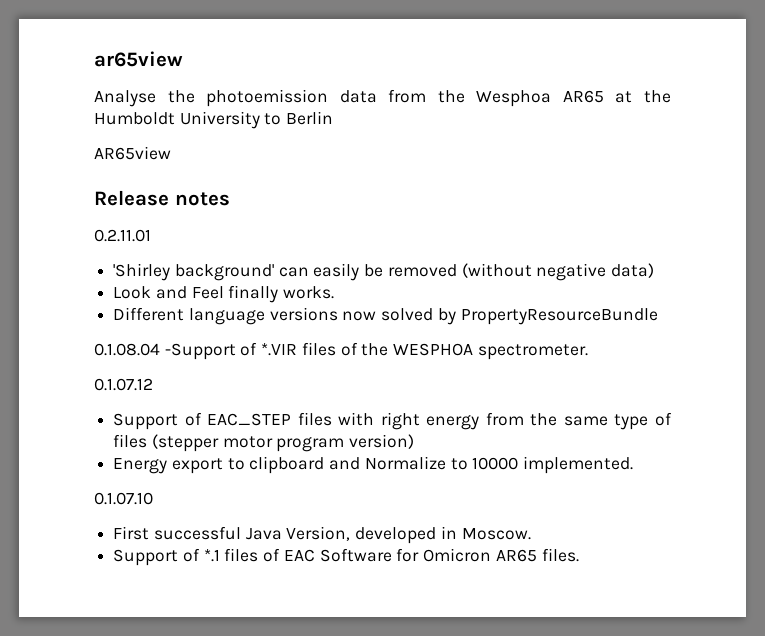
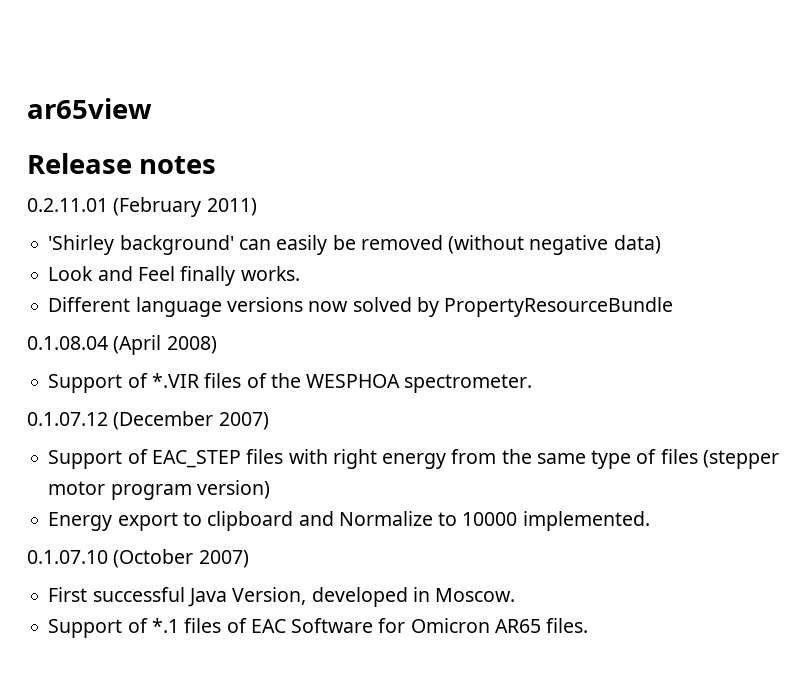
[94,89,671,107] [94,111,334,129] [94,146,171,160] // Analyse the photoemission data from the Wesphoa AR65 at the Humboldt University to Berlin // AR65view -> (152, 108) none
(151, 235) none -> [113,197,257,217] (February 2011)
[164,343,236,360] -Support -> [113,335,217,355] [48,374,123,393] (April 2008) // Support
(153, 384) none -> [113,411,269,430] (December 2007)
(153, 498) none -> [113,549,249,568] (October 2007)

